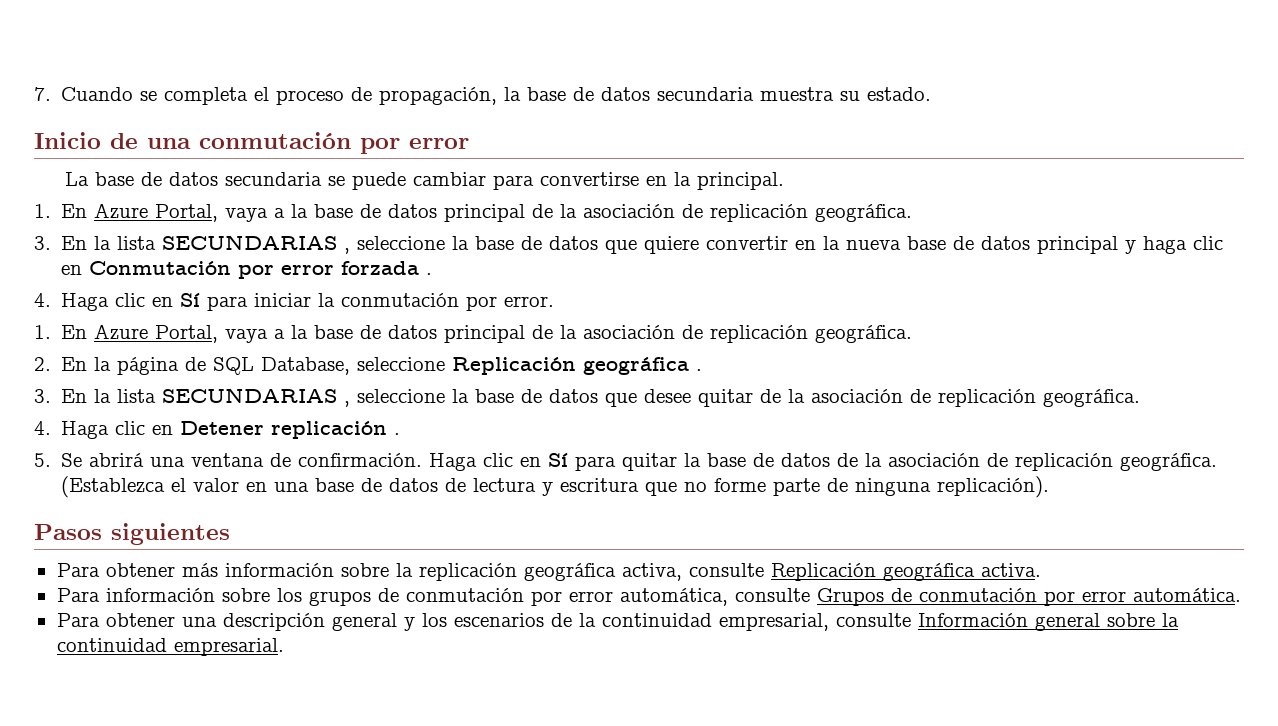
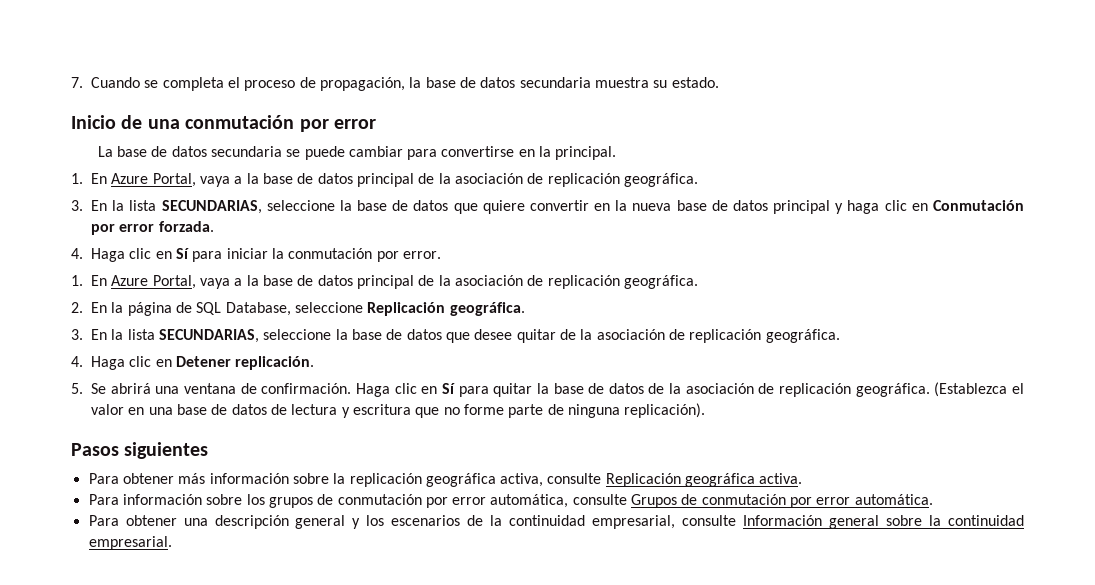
[162,235,351,254] SECUNDARIAS , -> [161,200,262,214] SECUNDARIAS,
[341,261,433,275] forzada . -> [158,221,214,232] forzada.
[583,357,703,375] [34,388,351,407] geográfica . // 3. En la lista SECUNDARIAS , -> [449,302,525,316] [71,329,260,343] geográfica. // 3. En la lista SECUNDARIAS,
[271,421,401,439] replicación . -> [235,356,315,370] replicación.

